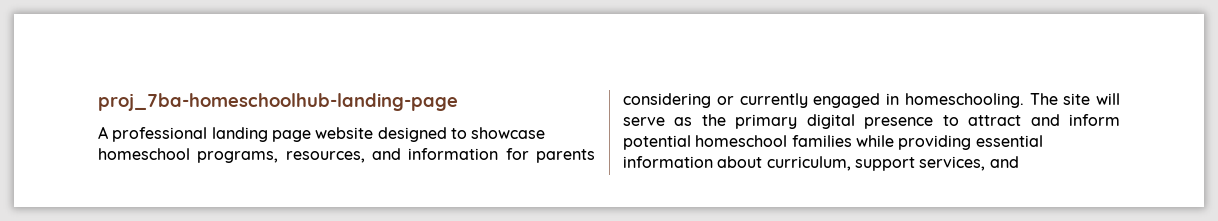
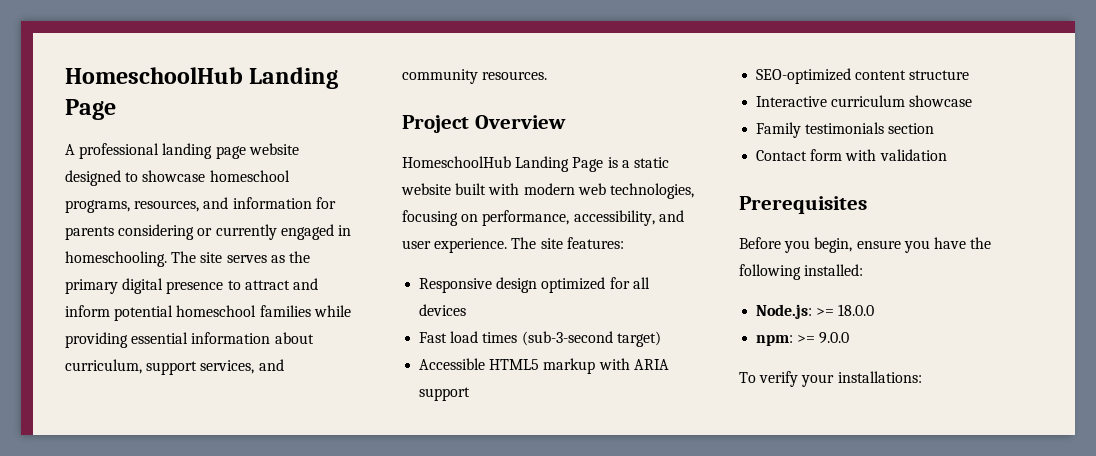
[98,93,458,111] proj_7ba-homeschoolhub-landing-page -> [65,67,339,89] [65,99,116,120] HomeschoolHub Landing Page
[1096,93,1120,105] [623,117,665,126] will serve -> [226,255,267,263] serves
(1019, 162) none -> [402,69,548,84] [402,115,566,133] [402,156,669,172] [401,183,694,199] [402,210,684,226] [402,237,624,253] [419,277,650,293] [419,304,467,316] [419,331,661,347] [419,358,669,374] [419,387,471,401] [756,68,970,84] [756,95,973,107] [756,122,935,138] [756,149,947,161] [739,196,867,214] [739,237,992,253] [739,264,864,280] [756,304,875,319] [756,332,850,346] [739,371,922,387] community resources. // Project Overview // HomeschoolHub Landing Page is a static website built with modern web technologies, focusing on performance, accessibility, and user experience. The site features: // Responsive design optimized for all devices // Fast load times (sub-3-second target) // Accessible HTML5 markup with ARIA support // SEO-optimized content structure // Interactive curriculum showcase // Family testimonials section // Contact form with validation // Prerequisites // Before you begin, ensure you have the following installed: // Node.js: >= 18.0.0 // npm: >= 9.0.0 // To verify your installations:

